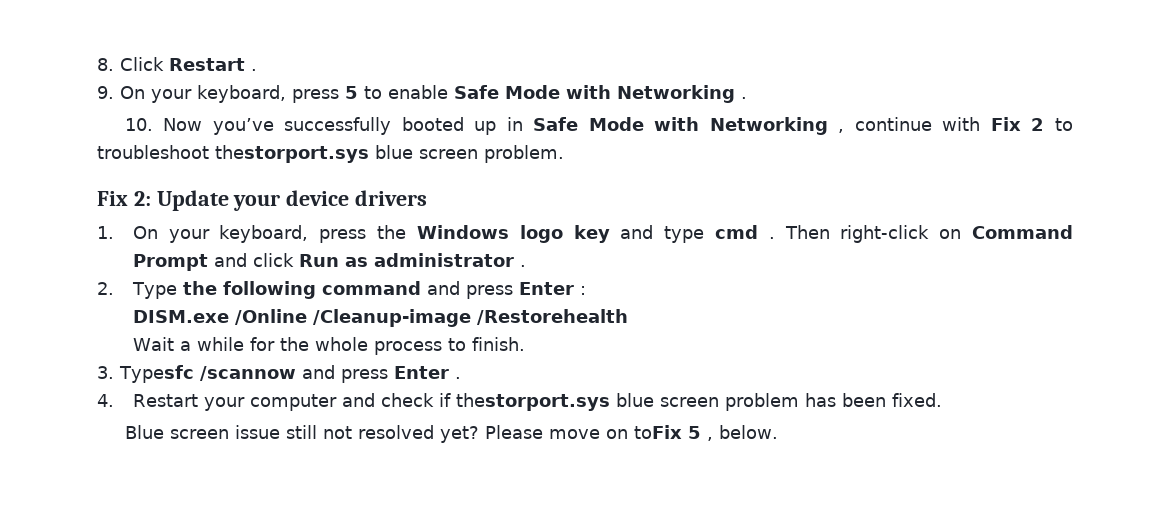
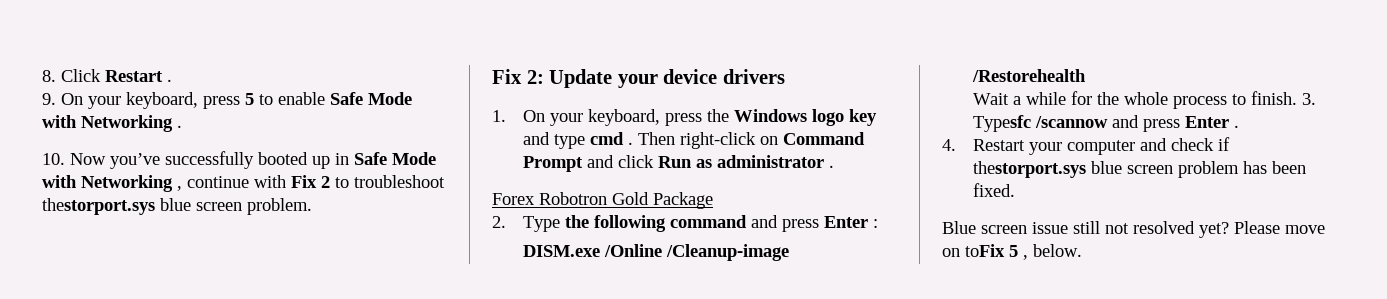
(526, 266) none -> [492,192,713,209] // Forex Robotron Gold Package
(525, 344) // -> (1297, 98) none

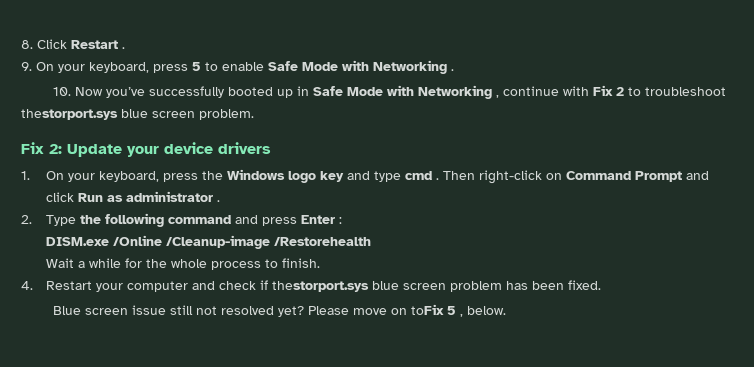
[492,192,713,209] // Forex Robotron Gold Package -> (221, 201) none
[1301,93,1316,105] [972,115,1239,132] 3. Typesfc /scannow and press Enter . -> (321, 263) none

